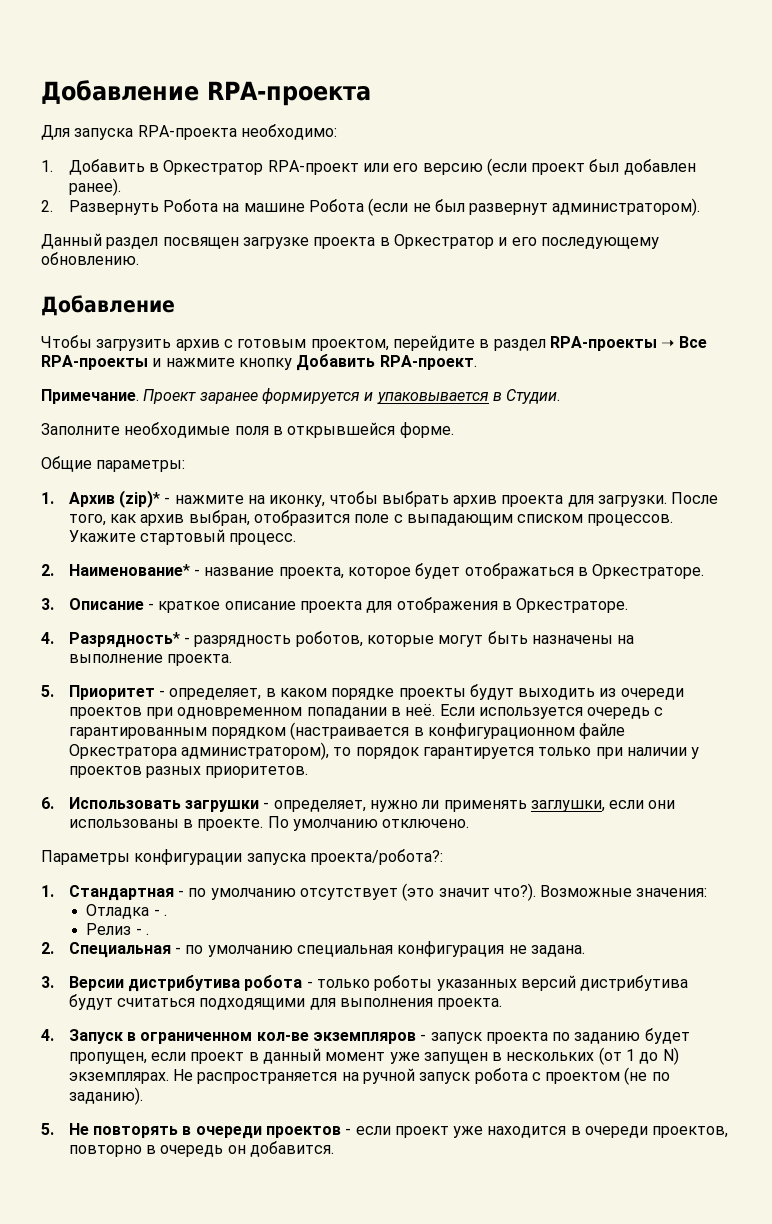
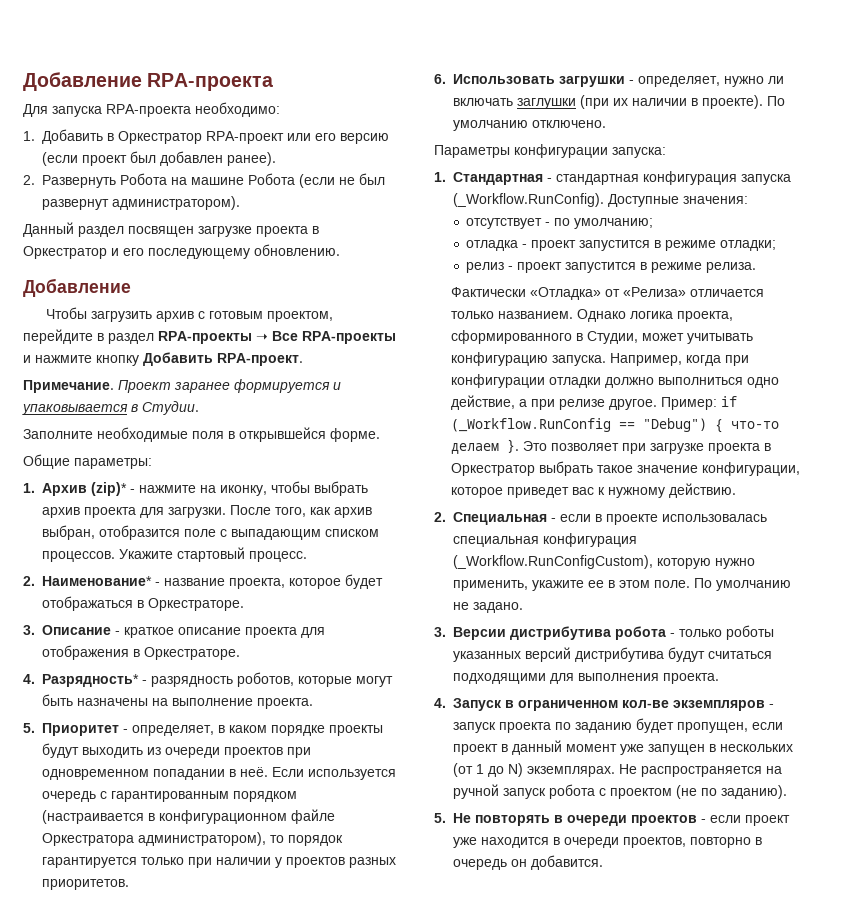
[443,800,676,812] [68,819,264,831] применять заглушки, если они использованы в проекте. -> [453,95,763,109] включать заглушки (при их наличии в проекте).
[246,849,443,865] запуска проекта/робота?: -> [612,147,666,158] запуска:
[188,883,708,901] [86,904,167,919] [86,923,149,935] [41,941,585,958] по умолчанию отсутствует (это значит что?). Возможные значения: // Отладка - . // Релиз - . // 2. Специальная - по умолчанию специальная конфигурация не задана. -> [556,171,791,185] [453,193,748,207] [466,218,654,229] [466,240,777,251] [466,262,757,273] [451,287,765,300] [451,309,734,322] [451,330,754,344] [451,352,750,366] [451,374,780,388] [451,395,738,410] [451,418,780,433] [451,439,772,454] [451,461,801,476] [451,483,737,498] [434,512,767,525] [453,533,637,547] [453,555,755,569] [453,578,791,591] [453,602,523,613] стандартная конфигурация запуска (_Workflow.RunConfig). Доступные значения: // отсутствует - по умолчанию; // отладка - проект запустится в режиме отладки; // релиз - проект запустится в режиме релиза. // Фактически «Отладка» от «Релиза» отличается только названием. Однако логика проекта, сформированного в Студии, может учитывать конфигурацию запуска. Например, когда при конфигурации отладки должно выполниться одно действие, а при релизе другое. Пример: if (_Workflow.RunConfig == "Debug") { что-то делаем }. Это позволяет при загрузке проекта в Оркестратор выбрать такое значение конфигурации, которое приведет вас к нужному действию. // 2. Специальная - если в проекте использовалась специальная конфигурация (_Workflow.RunConfigCustom), которую нужно применить, укажите ее в этом поле. По умолчанию не задано.

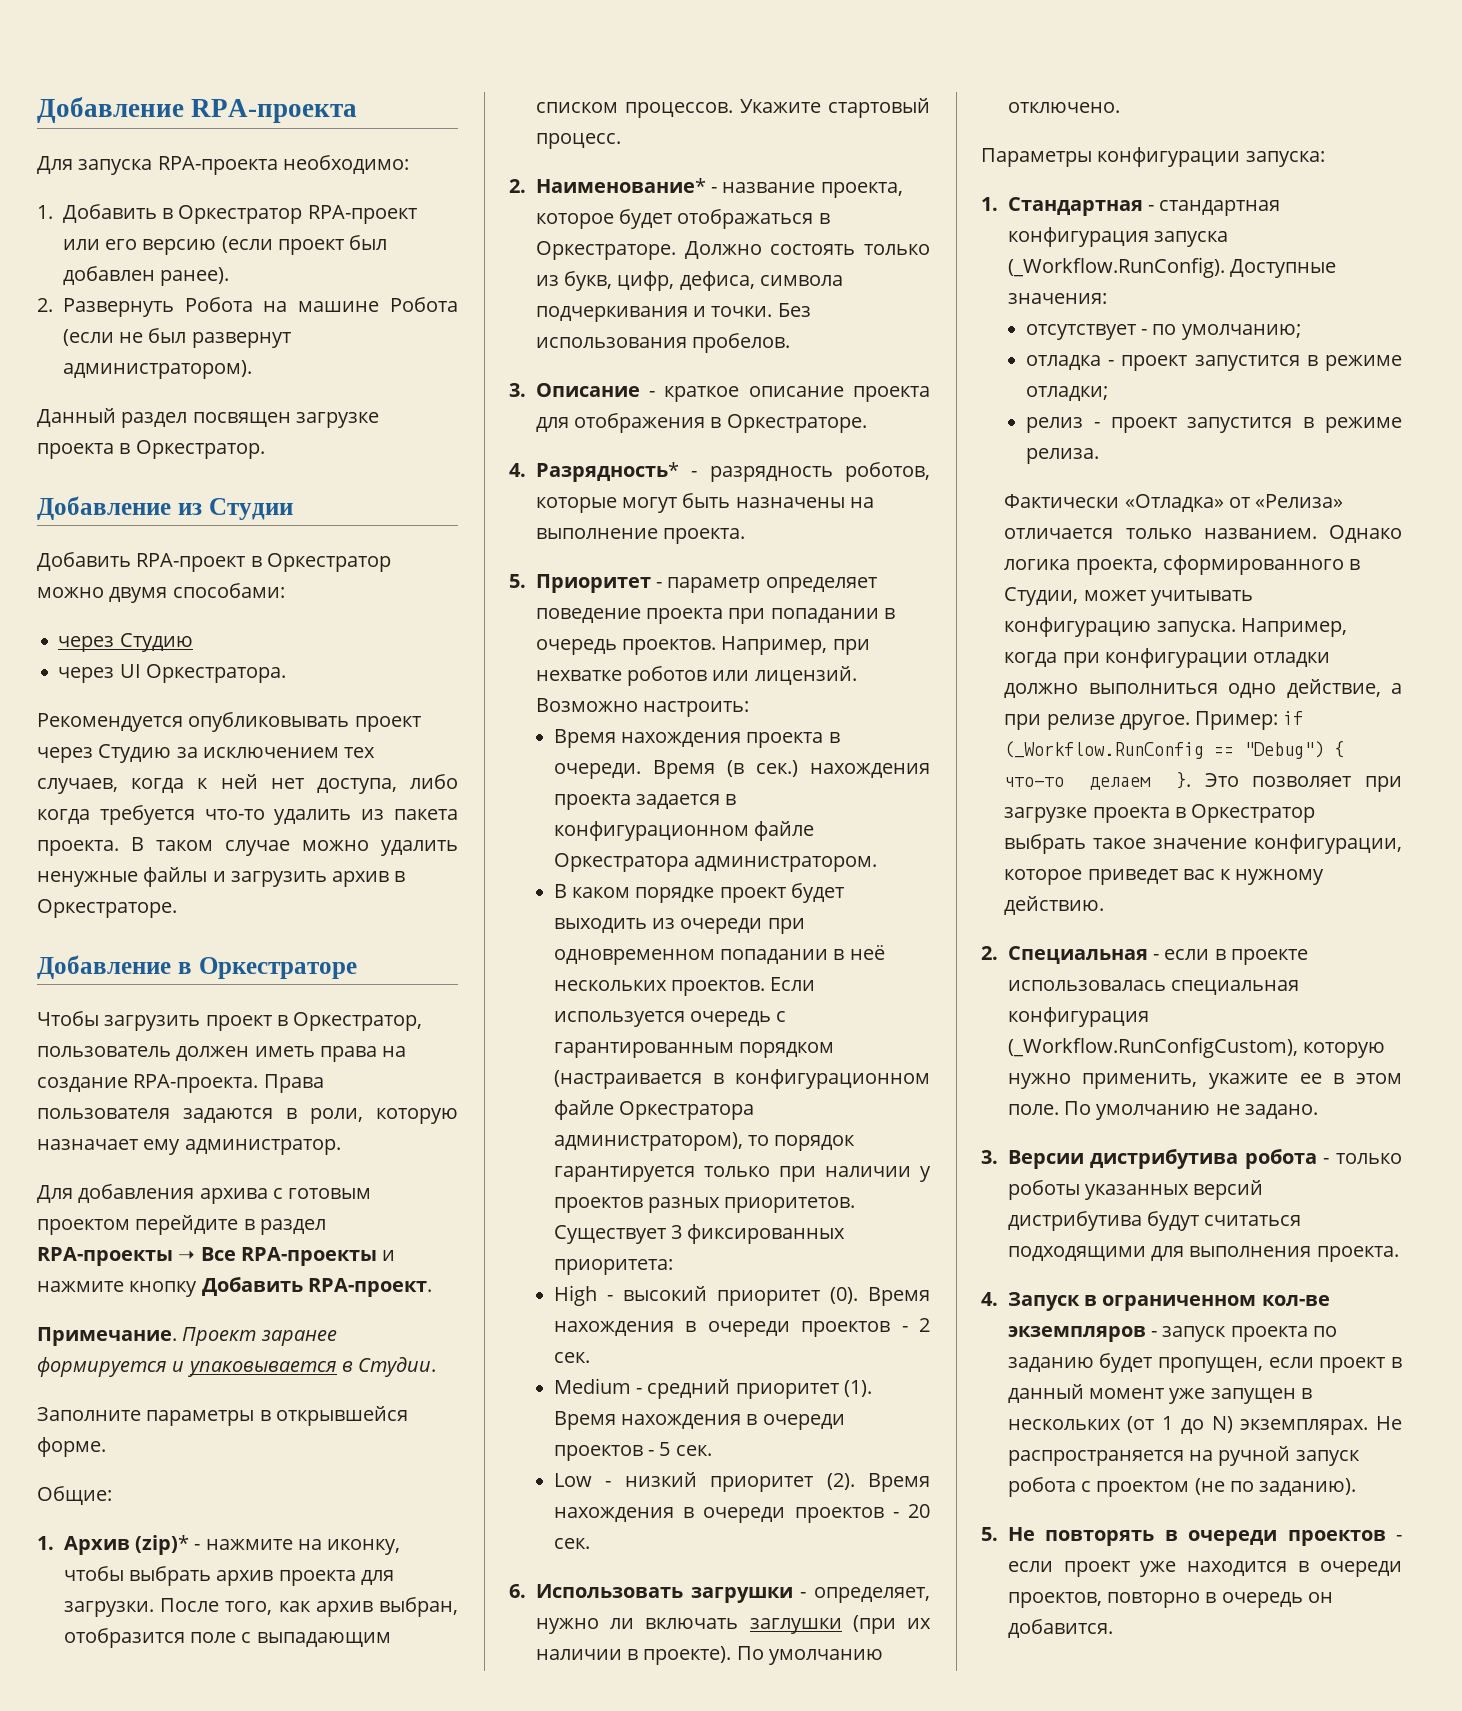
[23,244,340,259] [23,278,131,297] [45,307,194,322] Оркестратор и его последующему обновлению. // Добавление // Чтобы загрузить архив -> [135,440,265,459] [37,496,293,520] [37,552,391,572] [37,583,285,603] [58,633,193,652] [58,664,286,683] [37,712,421,732] [37,744,376,763] [37,774,458,794] [37,805,459,825] [37,837,458,856] [37,867,406,887] [37,899,177,918] [37,955,357,979] [37,1011,423,1031] [37,1046,407,1062] [37,1074,324,1093] [37,1108,458,1124] [37,1139,341,1155] [37,1184,268,1204] Оркестратор. // Добавление из Студии // Добавить RPA-проект в Оркестратор можно двумя способами: // через Студию // через UI Оркестратора. // Рекомендуется опубликовывать проект через Студию за исключением тех случаев, когда к ней нет доступа, либо когда требуется что-то удалить из пакета проекта. В таком случае можно удалить ненужные файлы и загрузить архив в Оркестраторе. // Добавление в Оркестраторе // Чтобы загрузить проект в Оркестратор, пользователь должен иметь права на создание RPA-проекта. Права пользователя задаются в роли, которую назначает ему администратор. // Для добавления архива
[266,311,333,322] проектом, -> [37,1219,130,1235] проектом
[97,427,224,442] необходимые поля -> [146,1410,255,1426] параметры
[23,454,152,469] Общие параметры: -> [37,1486,112,1505] Общие:
(244, 604) none -> [684,241,930,259] [535,271,843,291] [535,303,811,322] [535,333,791,353] Должно состоять только из букв, цифр, дефиса, символа подчеркивания и точки. Без использования пробелов.
[132,725,383,736] [42,743,79,758] определяет, в каком порядке проекты будут -> [667,577,877,593] [535,608,895,624] [535,636,870,655] [535,666,857,686] [535,698,750,717] [553,729,840,748] [553,760,930,779] [553,794,737,810] [553,821,815,841] [553,853,878,872] [553,883,844,903] параметр определяет поведение проекта при попадании в очередь проектов. Например, при нехватке роботов или лицензий. Возможно настроить: // Время нахождения проекта в очереди. Время (в сек.) нахождения проекта задается в конфигурационном файле Оркестратора администратором. // В каком порядке проект будет
[224,747,283,758] проектов -> (763, 926) none
[240,767,268,777] неё. -> [849,945,885,960] [553,980,766,996] неё нескольких проектов.
(129, 884) none -> [553,1224,846,1244] [553,1259,673,1275] [553,1285,930,1306] [553,1318,930,1337] [553,1352,590,1363] [553,1378,872,1399] [553,1411,845,1430] [553,1442,712,1461] [553,1472,930,1492] [553,1504,930,1523] [553,1538,590,1549] Существует 3 фиксированных приоритета: // High - высокий приоритет (0). Время нахождения в очереди проектов - 2 сек. // Medium - средний приоритет (1). Время нахождения в очереди проектов - 5 сек. // Low - низкий приоритет (2). Время нахождения в очереди проектов - 20 сек.

